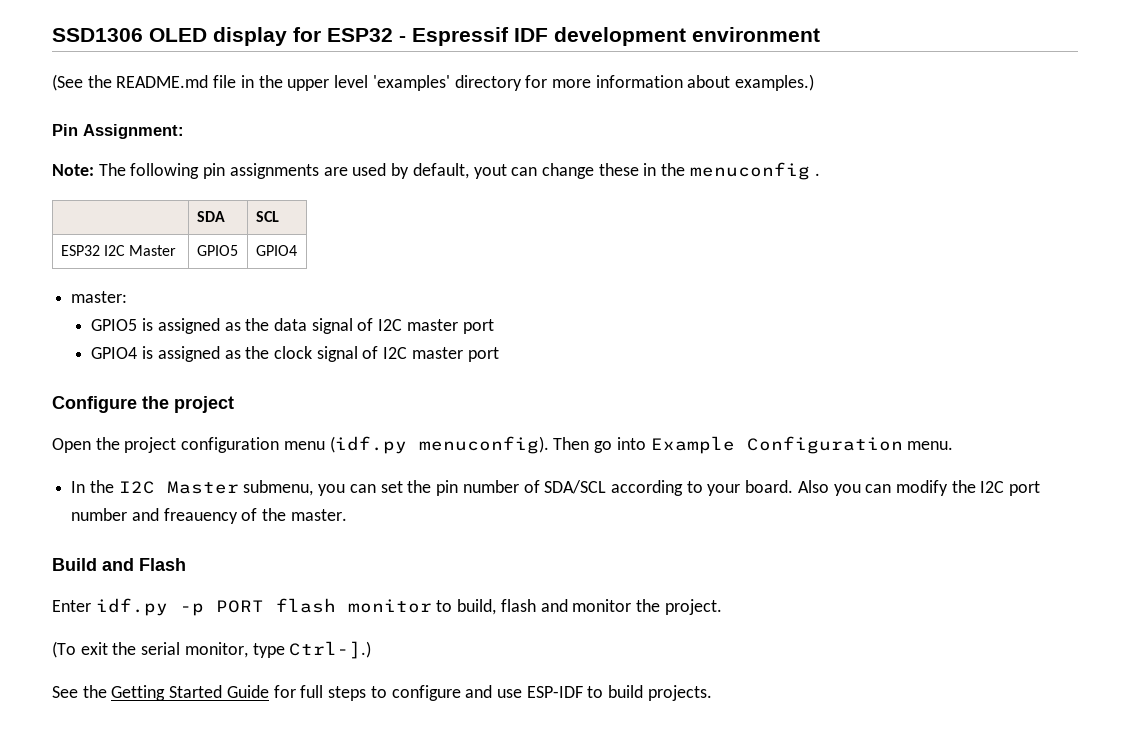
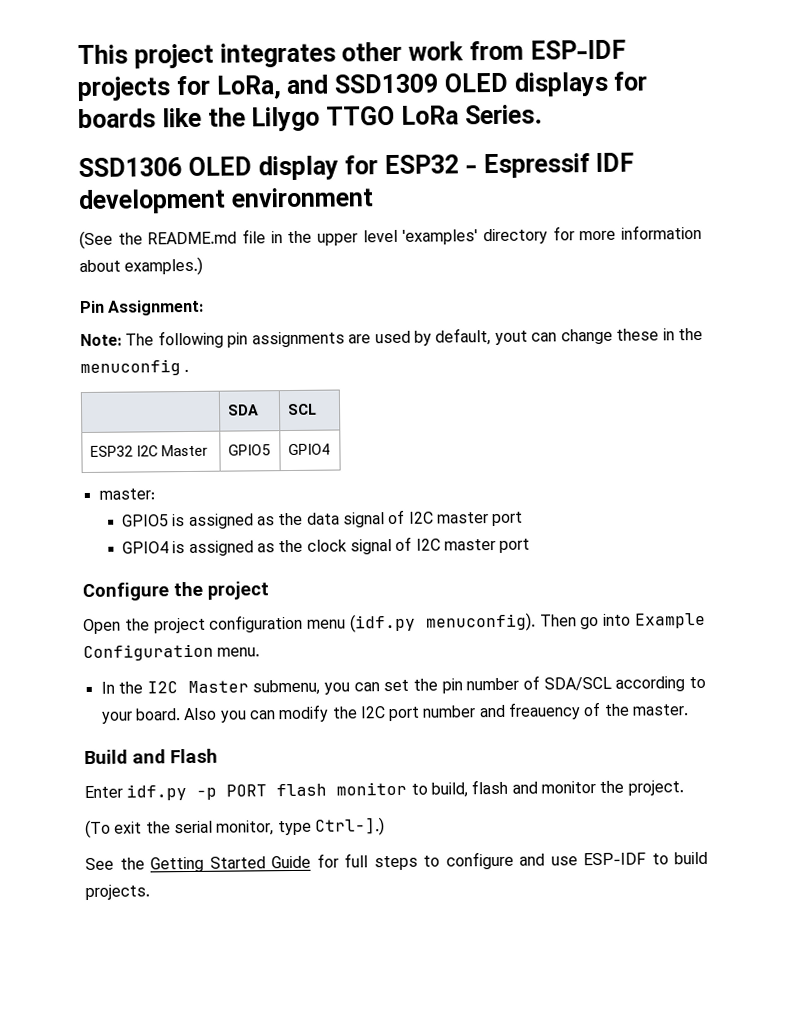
(52, 35) none -> [77,39,626,69] [77,71,648,102] [78,104,543,132] This project integrates other work from ESP-IDF projects for LoRa, and SSD1309 OLED displays for boards like the Lilygo TTGO LoRa Series. //

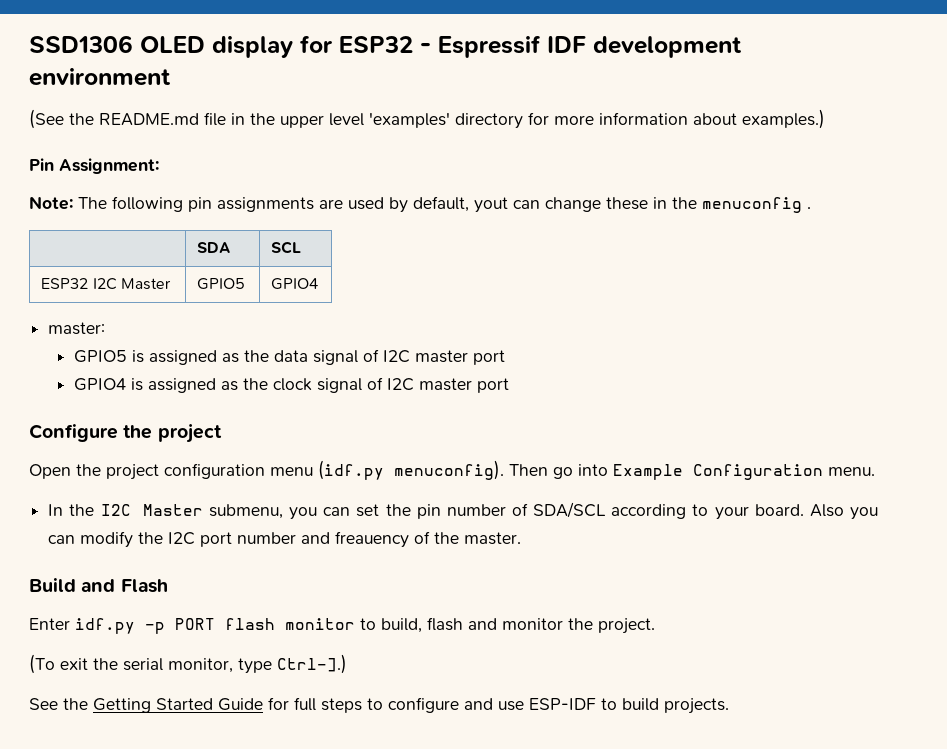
[77,39,626,69] [77,71,648,102] [78,104,543,132] This project integrates other work from ESP-IDF projects for LoRa, and SSD1309 OLED displays for boards like the Lilygo TTGO LoRa Series. // -> (29, 44) none

